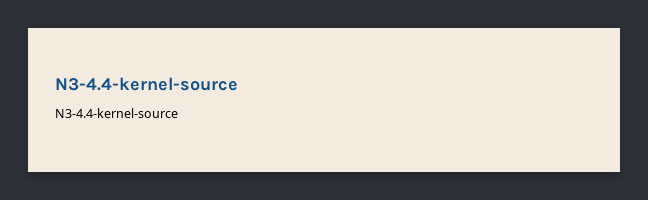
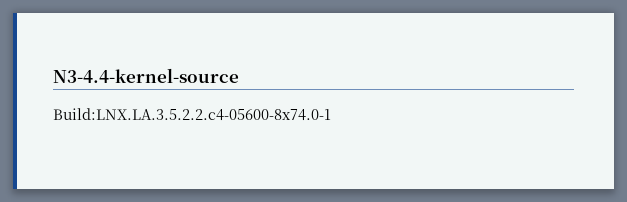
[55,108,178,118] N3-4.4-kernel-source -> [53,108,331,121] Build:LNX.LA.3.5.2.2.c4-05600-8x74.0-1

